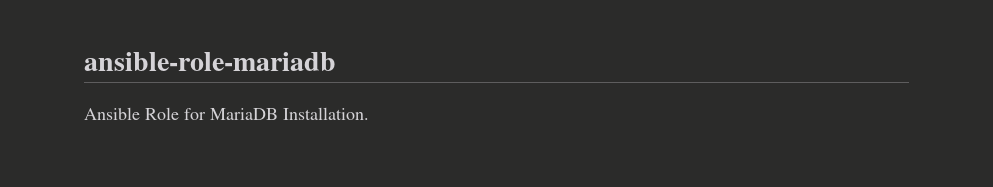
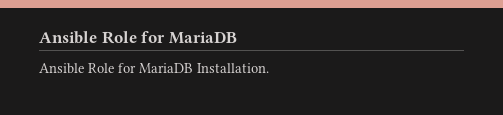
[84,52,336,71] ansible-role-mariadb -> [39,31,237,44] Ansible Role for MariaDB

